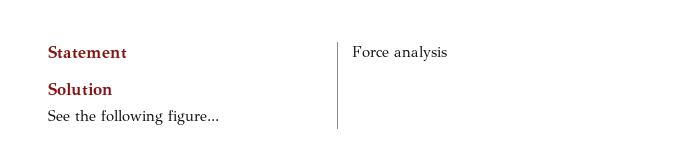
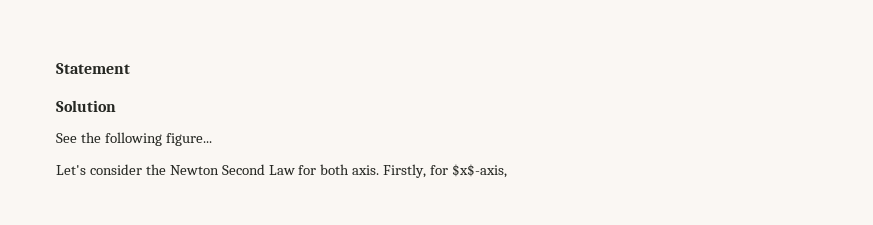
[352,46,447,61] Force analysis -> [56,164,508,178] Let's consider the Newton Second Law for both axis. Firstly, for $x$-axis,

